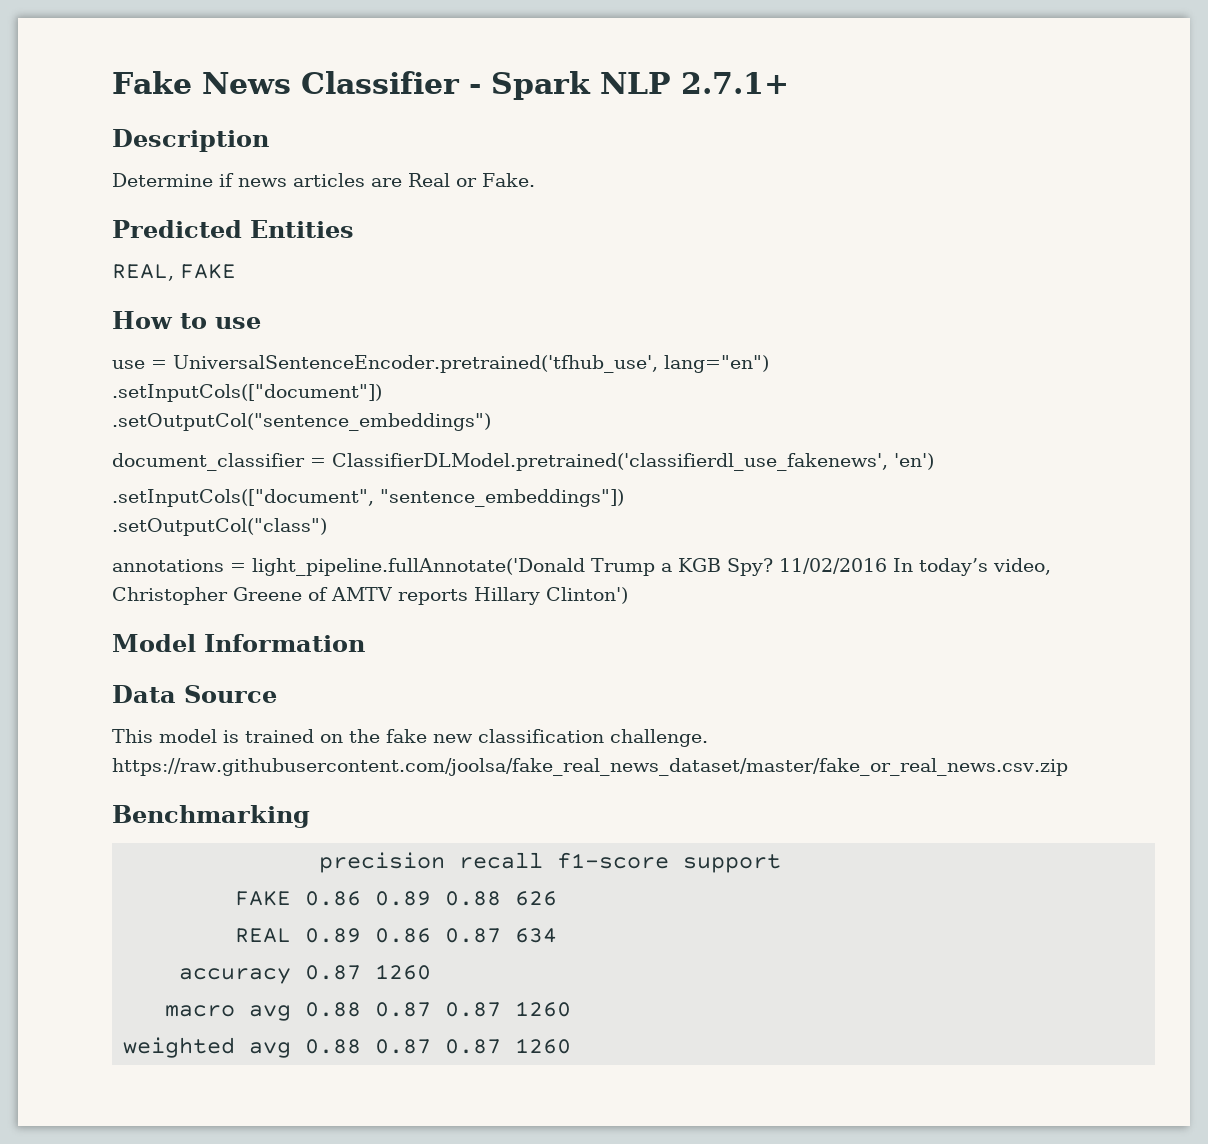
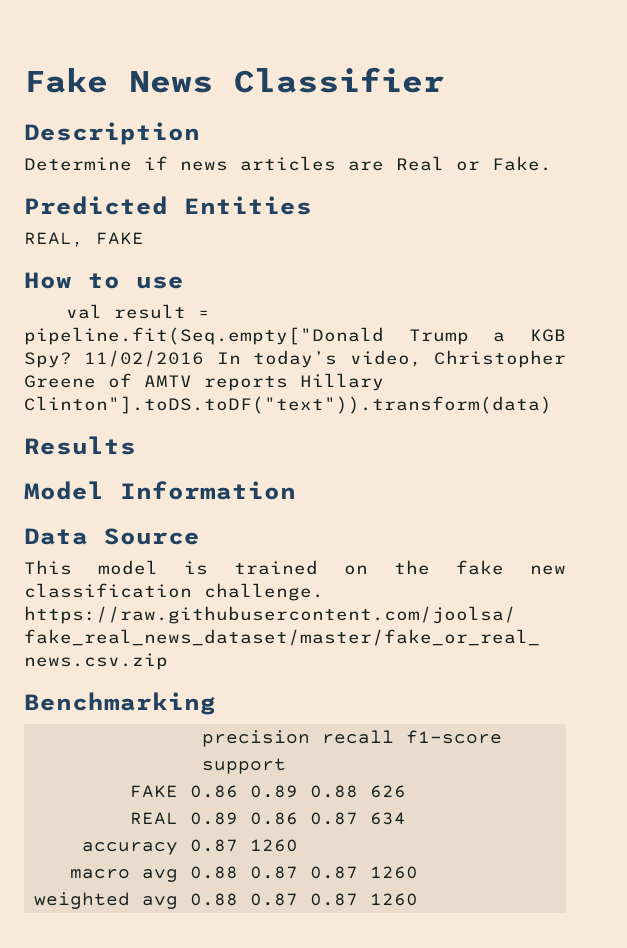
[468,71,789,100] - Spark NLP 2.7.1+ -> (444, 80) none
[112,355,769,373] [112,384,382,402] [112,413,491,431] [112,453,934,471] [112,489,624,507] [112,518,327,536] [112,558,585,576] use = UniversalSentenceEncoder.pretrained('tfhub_use', lang="en") // .setInputCols(["document"]) // .setOutputCol("sentence_embeddings") // document_classifier = ClassifierDLModel.pretrained('classifierdl_use_fakenews', 'en') // .setInputCols(["document", "sentence_embeddings"]) // .setOutputCol("class") // annotations = light_pipeline.fullAnnotate('Donald -> [66,304,211,319] [24,327,384,345] val result = pipeline.fit(Seq.empty["Donald
[546,587,628,604] Clinton') -> [24,396,552,414] [24,436,136,455] Clinton"].toDS.toDF("text")).transform(data) // Results

